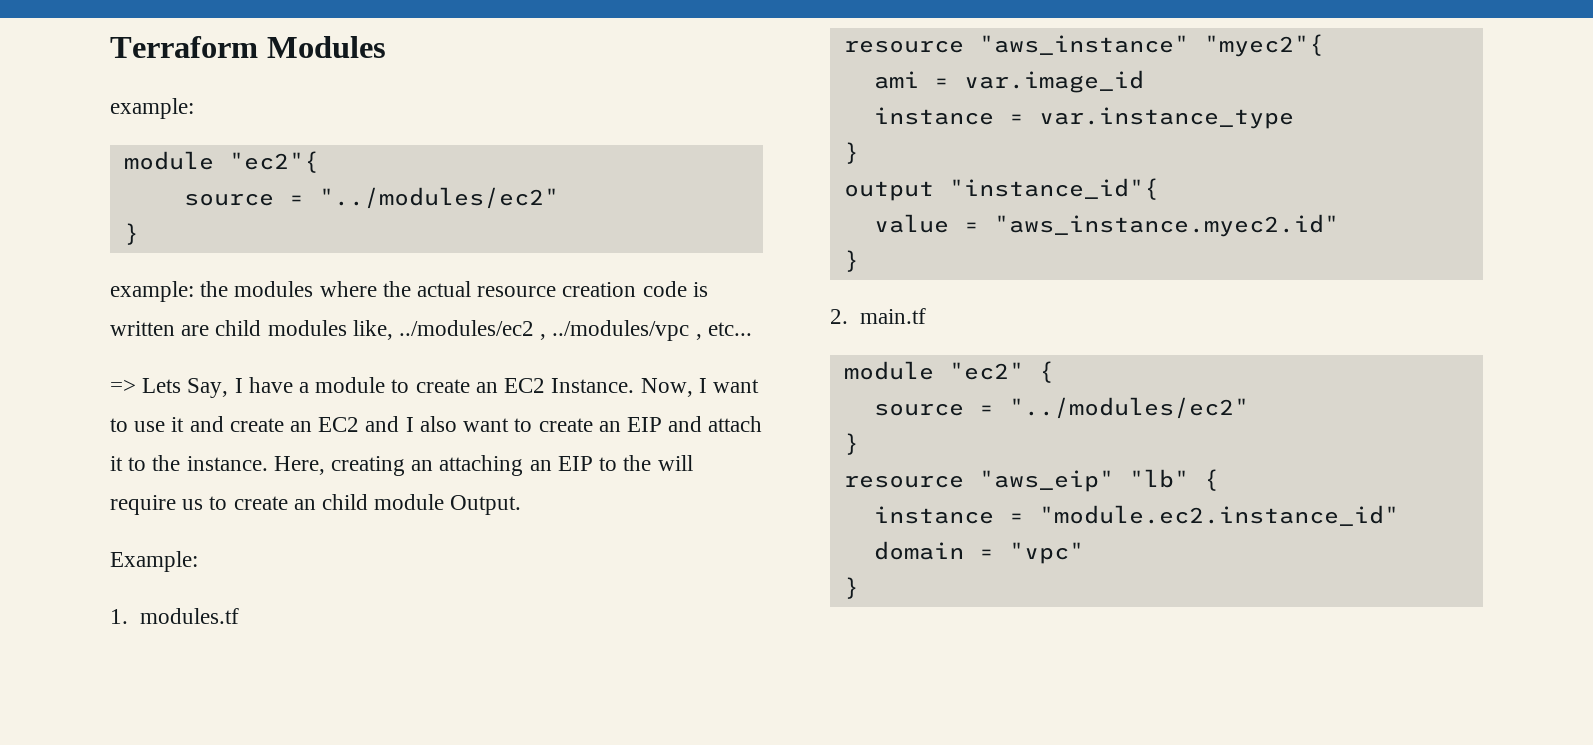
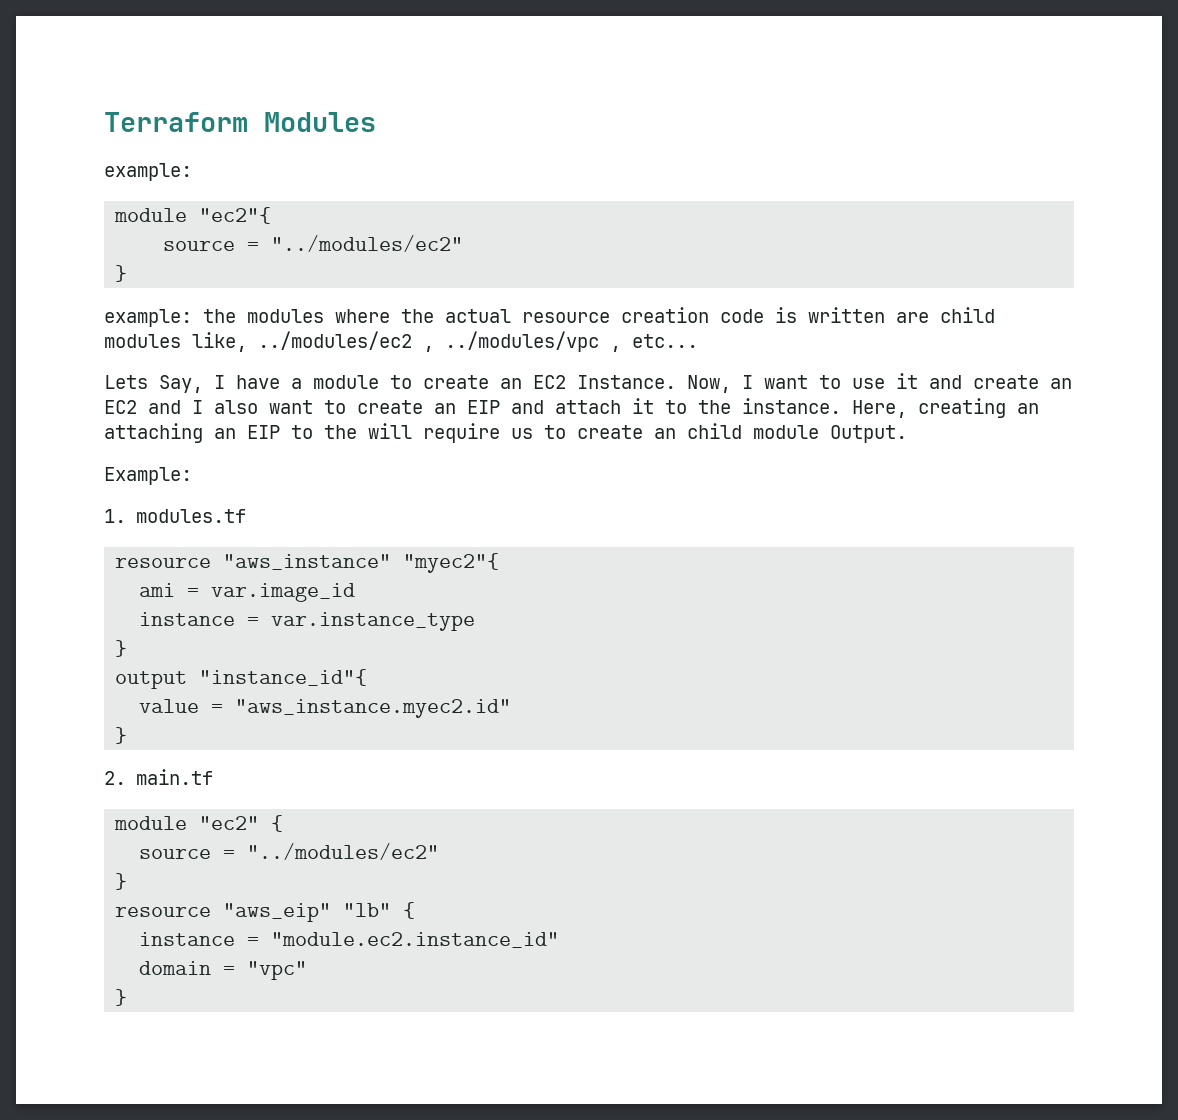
[110,379,136,393] => -> (698, 341) none

